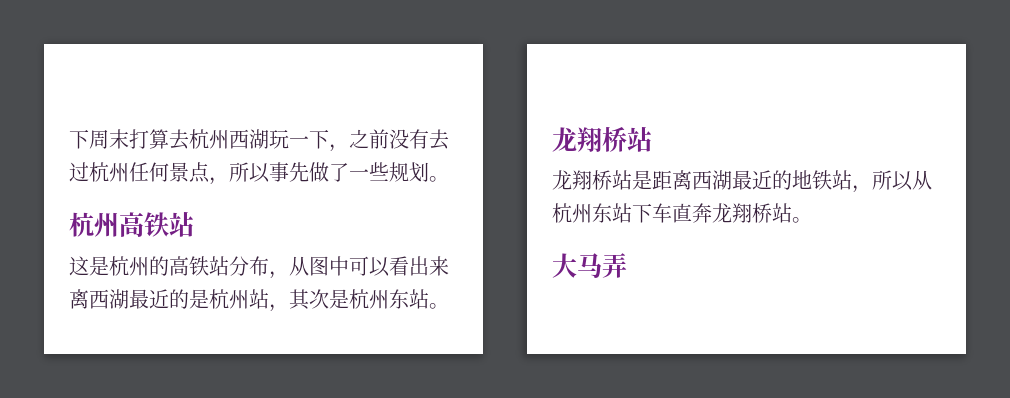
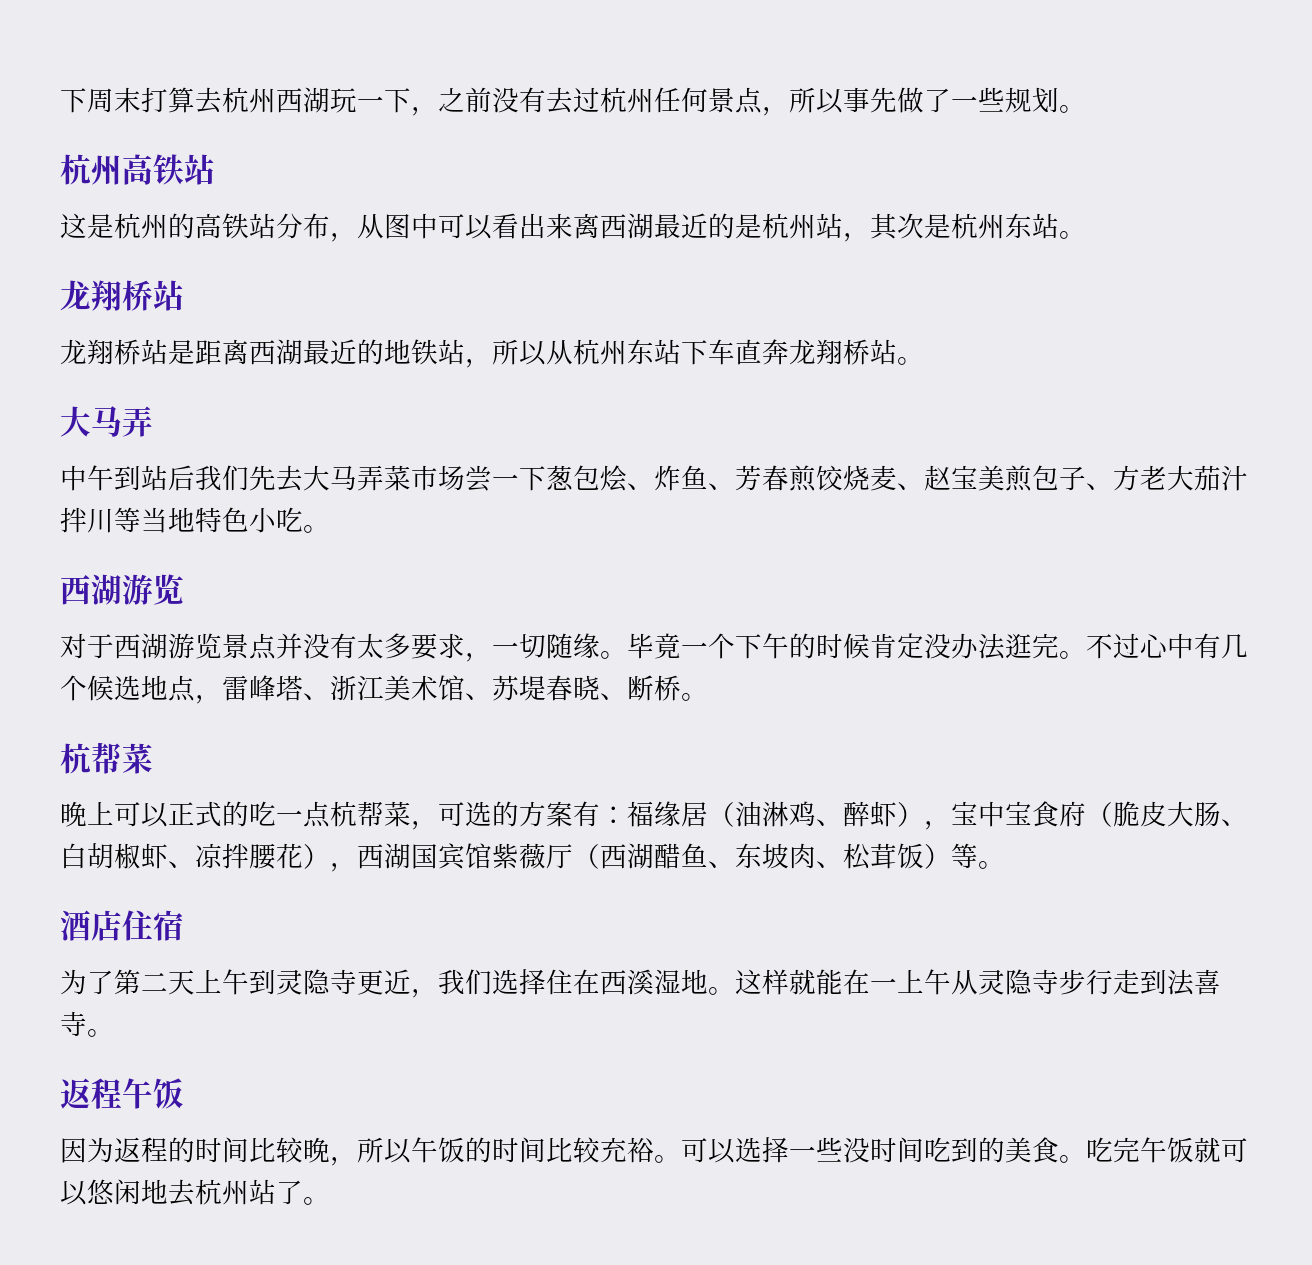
(627, 265) none -> [60,465,1248,492] [60,507,330,533] [60,574,184,605] [60,633,1248,662] [60,675,708,704] [60,742,153,774] [60,801,1248,830] [60,843,1005,872] [60,910,184,941] [60,969,1221,998] [60,1011,114,1037] [60,1078,184,1109] [60,1137,1248,1166] [60,1179,330,1206] // 中午到站后我们先去大马弄菜市场尝一下葱包烩、炸鱼、芳春煎饺烧麦、赵宝美煎包子、方老大茄汁拌川等当地特色小吃。 // 西湖游览 // 对于西湖游览景点并没有太多要求，一切随缘。毕竟一个下午的时候肯定没办法逛完。不过心中有几个候选地点，雷峰塔、浙江美术馆、苏堤春晓、断桥。 // 杭帮菜 // 晚上可以正式的吃一点杭帮菜，可选的方案有：福缘居（油淋鸡、醉虾），宝中宝食府（脆皮大肠、白胡椒虾、凉拌腰花），西湖国宾馆紫薇厅（西湖醋鱼、东坡肉、松茸饭）等。 // 酒店住宿 // 为了第二天上午到灵隐寺更近，我们选择住在西溪湿地。这样就能在一上午从灵隐寺步行走到法喜寺。 // 返程午饭 // 因为返程的时间比较晚，所以午饭的时间比较充裕。可以选择一些没时间吃到的美食。吃完午饭就可以悠闲地去杭州站了。

